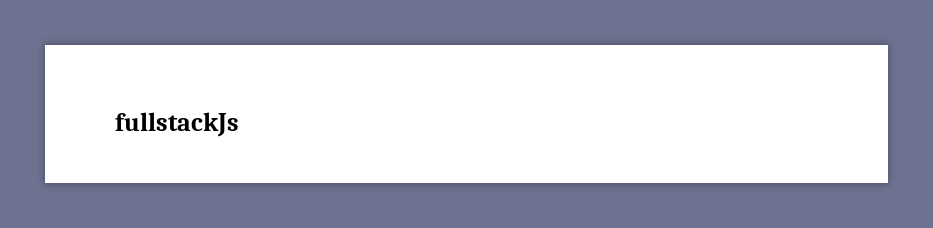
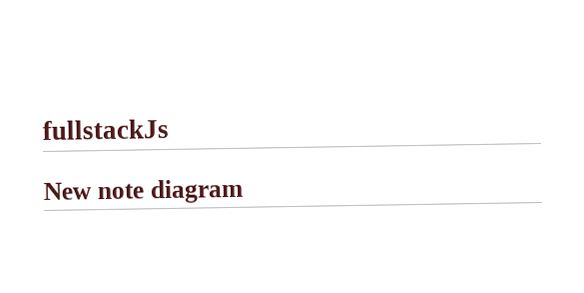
(239, 124) none -> [43,178,243,204] // New note diagram

